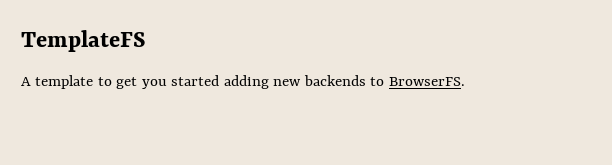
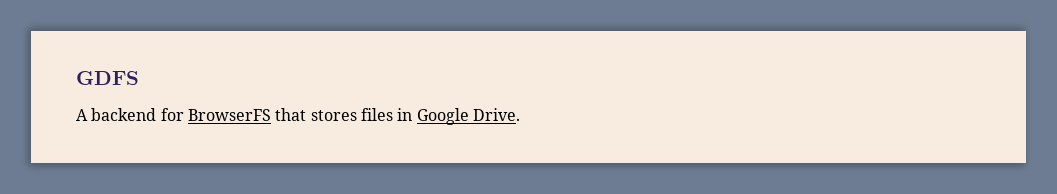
[21,30,146,52] TemplateFS -> [76,71,139,85] GDFS
[35,75,465,89] template to get you started adding new backends to BrowserFS. -> [91,108,520,125] backend for BrowserFS that stores files in Google Drive.

